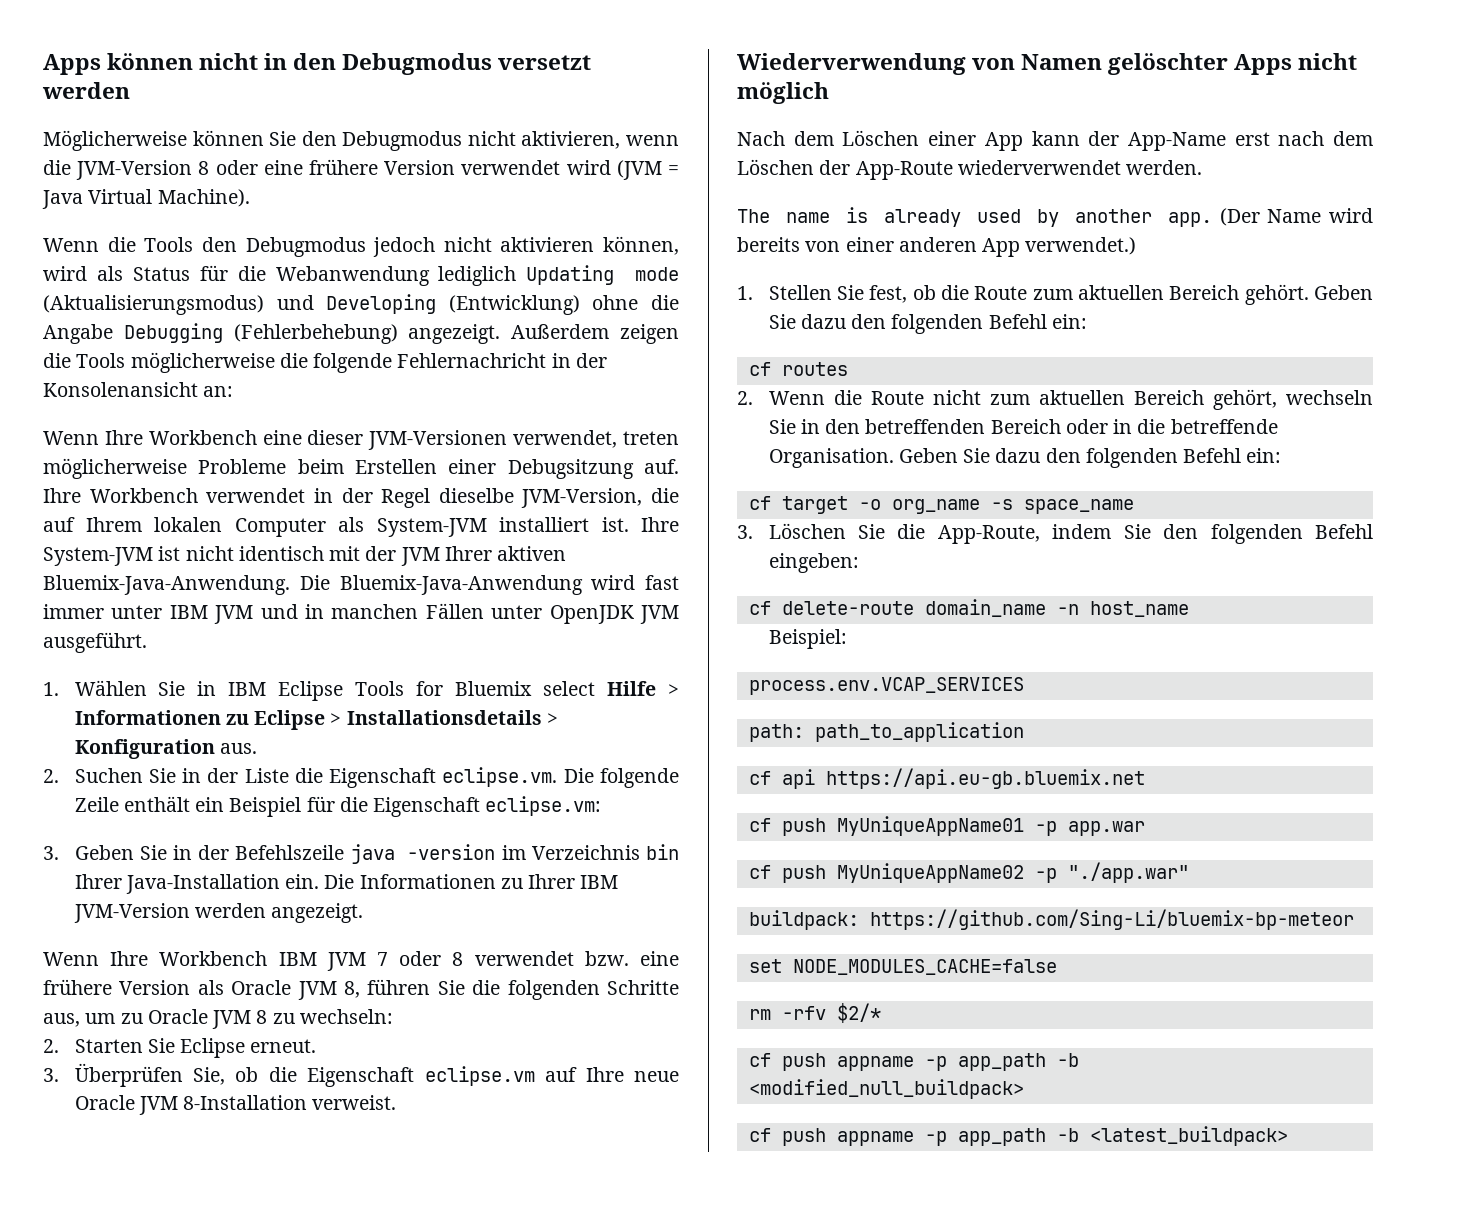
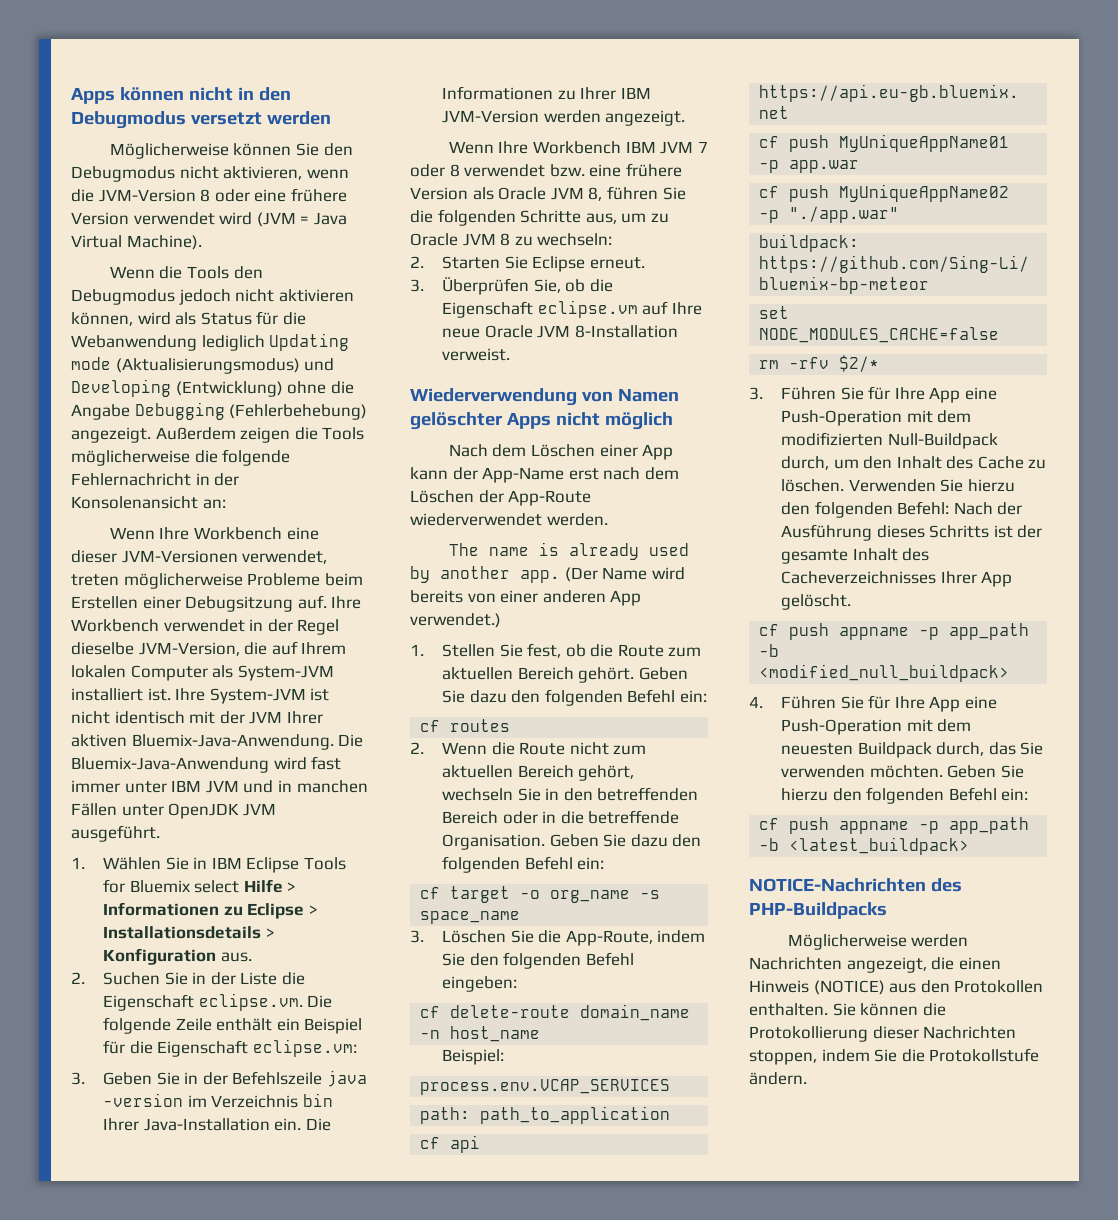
(881, 1013) none -> [749,386,997,403] [780,410,972,426] [780,432,998,449] [780,456,1047,470] [780,479,1015,492] [780,501,1023,518] [780,524,1043,541] [780,548,930,564] [780,571,1013,587] [780,594,851,610] // 3. Führen Sie für Ihre App eine Push-Operation mit dem modifizierten Null-Buildpack durch, um den Inhalt des Cache zu löschen. Verwenden Sie hierzu den folgenden Befehl: Nach der Ausführung dieses Schritts ist der gesamte Inhalt des Cacheverzeichnisses Ihrer App gelöscht.
(1024, 1089) none -> [749,695,997,712] [780,719,972,735] [780,742,1044,758] [780,765,1024,778] [780,787,1029,804] // 4. Führen Sie für Ihre App eine Push-Operation mit dem neuesten Buildpack durch, das Sie verwenden möchten. Geben Sie hierzu den folgenden Befehl ein:
(1288, 1136) none -> [749,878,962,892] [749,902,887,919] [787,934,969,950] [749,957,1001,973] [749,980,1044,995] [749,1003,946,1016] [749,1026,1017,1042] [749,1048,1040,1065] [749,1072,807,1085] // NOTICE-Nachrichten des PHP-Buildpacks // Möglicherweise werden Nachrichten angezeigt, die einen Hinweis (NOTICE) aus den Protokollen enthalten. Sie können die Protokollierung dieser Nachrichten stoppen, indem Sie die Protokollstufe ändern.

